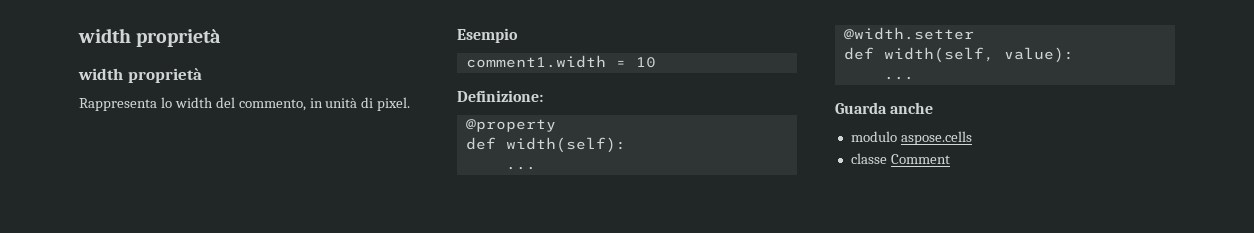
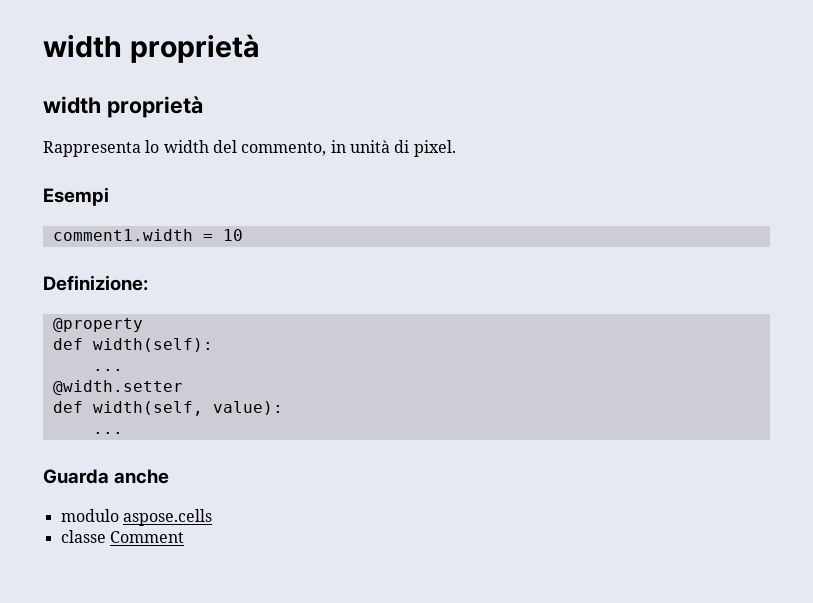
[457,28,518,43] Esempio -> [43,187,109,206] Esempi

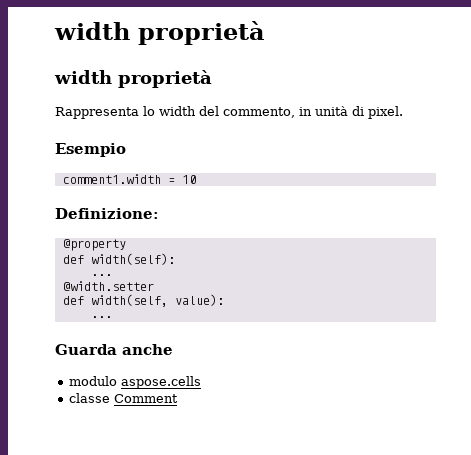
[43,187,109,206] Esempi -> [55,143,126,157] Esempio

